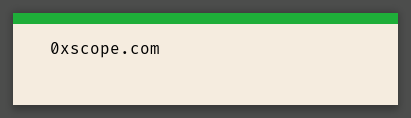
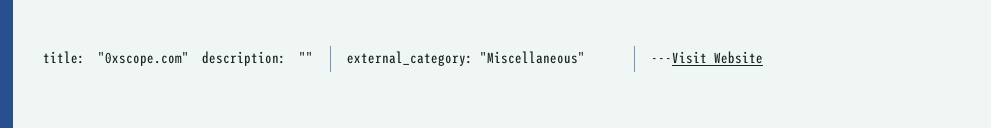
[50,42,160,58] 0xscope.com -> [43,51,763,66] title: "0xscope.com" description: "" external_category: "Miscellaneous" ---Visit Website

